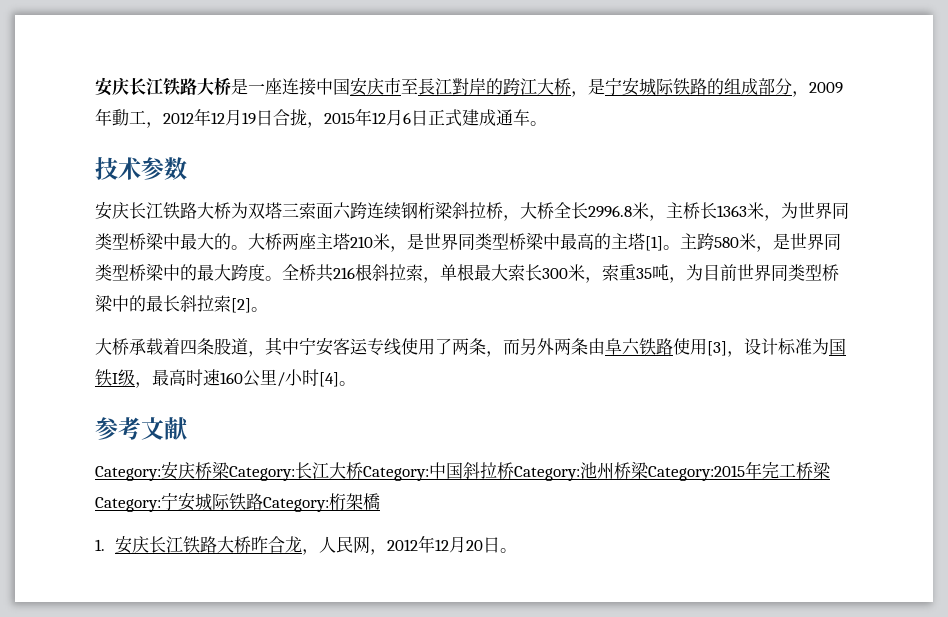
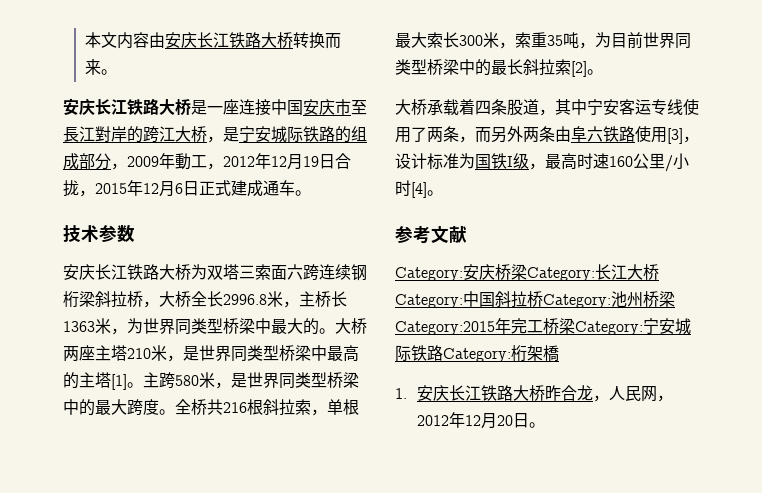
(95, 86) none -> [85,32,342,49] [85,59,118,75] 本文内容由安庆长江铁路大桥转换而来。 //

